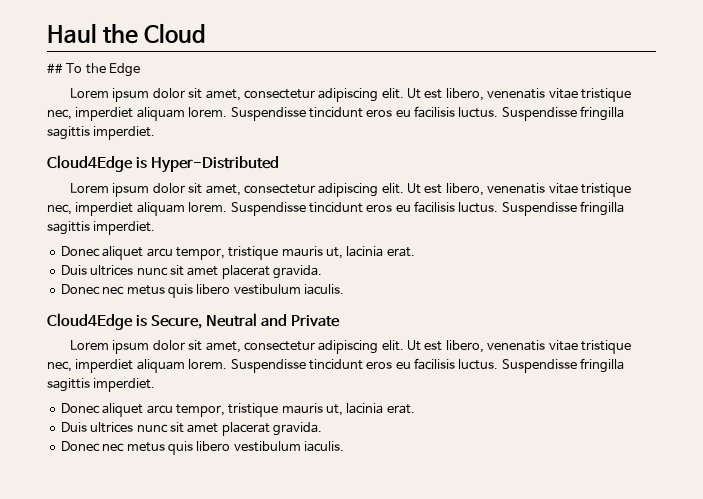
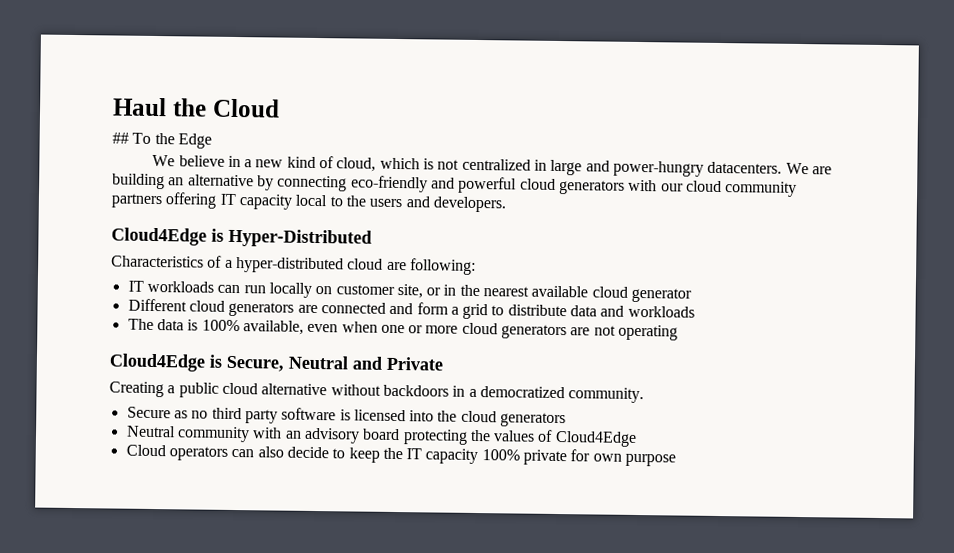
[70,88,631,102] [47,106,625,121] [47,126,156,140] [47,155,279,173] [70,183,631,197] [47,201,625,216] [47,221,156,235] [60,246,415,260] [60,265,322,279] [60,284,344,298] Lorem ipsum dolor sit amet, consectetur adipiscing elit. Ut est libero, venenatis vitae tristique nec, imperdiet aliquam lorem. Suspendisse tincidunt eros eu facilisis luctus. Suspendisse fringilla sagittis imperdiet. // Cloud4Edge is Hyper-Distributed // Lorem ipsum dolor sit amet, consectetur adipiscing elit. Ut est libero, venenatis vitae tristique nec, imperdiet aliquam lorem. Suspendisse tincidunt eros eu facilisis luctus. Suspendisse fringilla sagittis imperdiet. // Donec aliquet arcu tempor, tristique mauris ut, lacinia erat. // Duis ultrices nunc sit amet placerat gravida. // Donec nec metus quis libero vestibulum iaculis. -> [152,154,832,177] [112,173,798,197] [111,192,506,213] [111,227,372,248] [111,255,476,275] [127,280,693,303] [127,298,695,320] [127,318,679,341] We believe in a new kind of cloud, which is not centralized in large and power-hungry datacenters. We are building an alternative by connecting eco-friendly and powerful cloud generators with our cloud community partners offering IT capacity local to the users and developers. // Cloud4Edge is Hyper-Distributed // Characteristics of a hyper-distributed cloud are following: // IT workloads can run locally on customer site, or in the nearest available cloud generator // Different cloud generators are connected and form a grid to distribute data and workloads // The data is 100% available, even when one or more cloud generators are not operating
[70,340,631,354] [47,358,625,373] [47,378,156,392] [60,403,415,417] [60,422,322,436] [60,441,344,455] Lorem ipsum dolor sit amet, consectetur adipiscing elit. Ut est libero, venenatis vitae tristique nec, imperdiet aliquam lorem. Suspendisse tincidunt eros eu facilisis luctus. Suspendisse fringilla sagittis imperdiet. // Donec aliquet arcu tempor, tristique mauris ut, lacinia erat. // Duis ultrices nunc sit amet placerat gravida. // Donec nec metus quis libero vestibulum iaculis. -> [109,381,645,404] [126,406,567,428] [125,425,637,447] [125,444,677,467] Creating a public cloud alternative without backdoors in a democratized community. // Secure as no third party software is licensed into the cloud generators // Neutral community with an advisory board protecting the values of Cloud4Edge // Cloud operators can also decide to keep the IT capacity 100% private for own purpose

